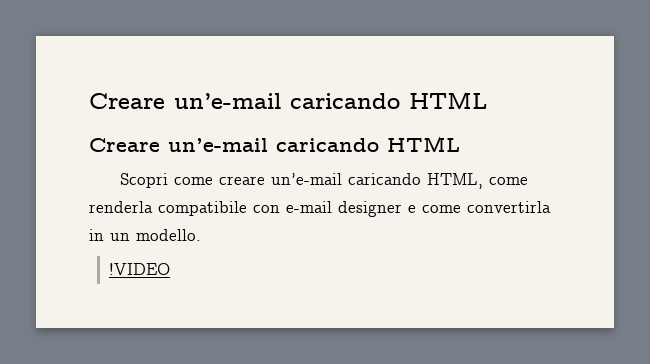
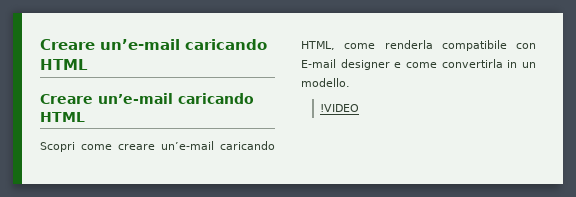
[286,201,332,213] e-mail -> [301,59,336,68] E-mail

